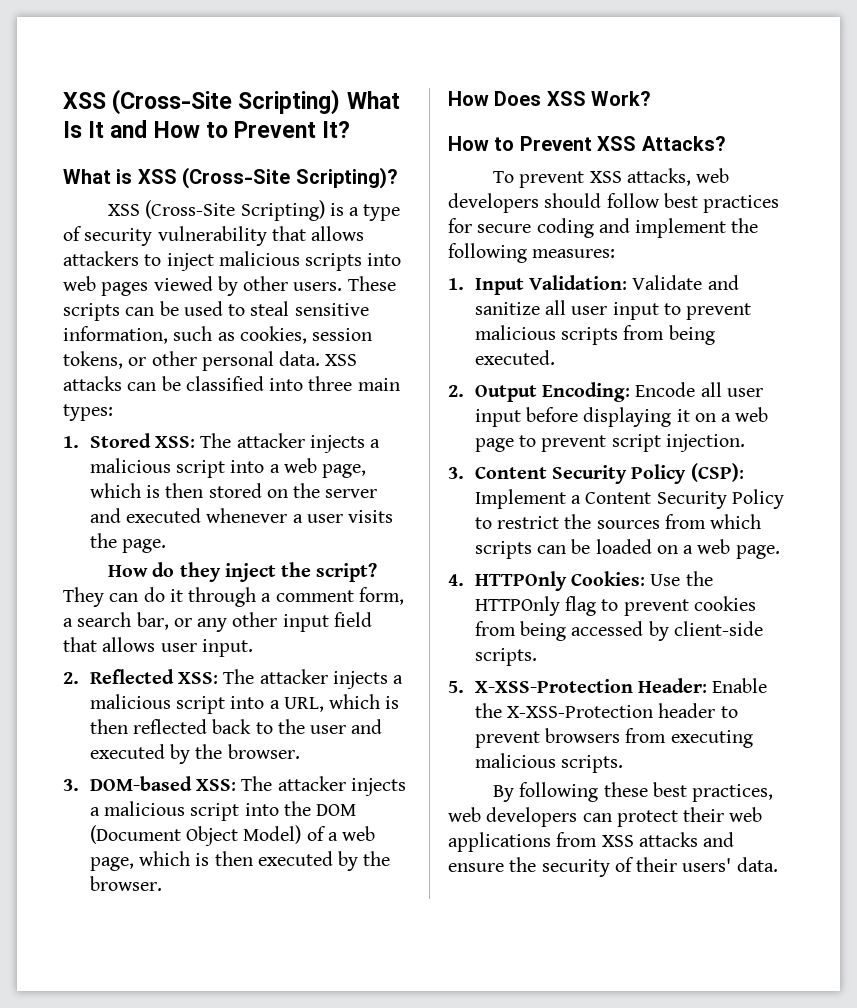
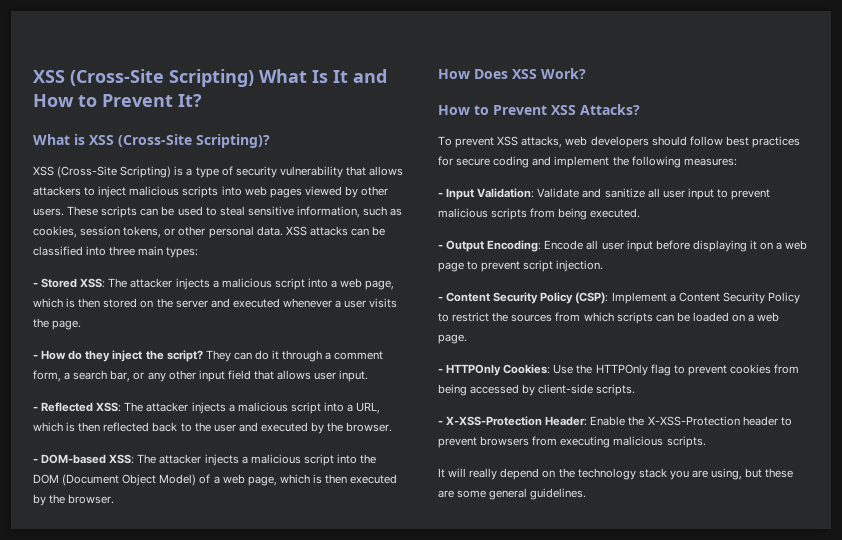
[63,436,79,448] 1. -> [33,283,38,287] -
(167, 546) none -> [33,355,38,359] -
[63,672,79,684] 2. -> [33,407,38,411] -
[63,779,79,791] 3. -> [33,459,38,463] -
[448,278,464,290] 1. -> [438,193,443,197] -
[448,385,464,397] 2. -> [438,245,443,249] -
[448,467,464,479] 3. -> [438,297,443,301] -
[448,574,464,586] 4. -> [438,369,443,373] -
[448,681,464,693] 5. -> [438,421,443,425] -
[493,782,774,802] [448,807,763,827] [448,832,735,852] [448,857,778,877] By following these best practices, web developers can protect their web applications from XSS attacks and ensure the security of their users' data. -> [438,468,794,480] [438,488,587,500] It will really depend on the technology stack you are using, but these are some general guidelines.

